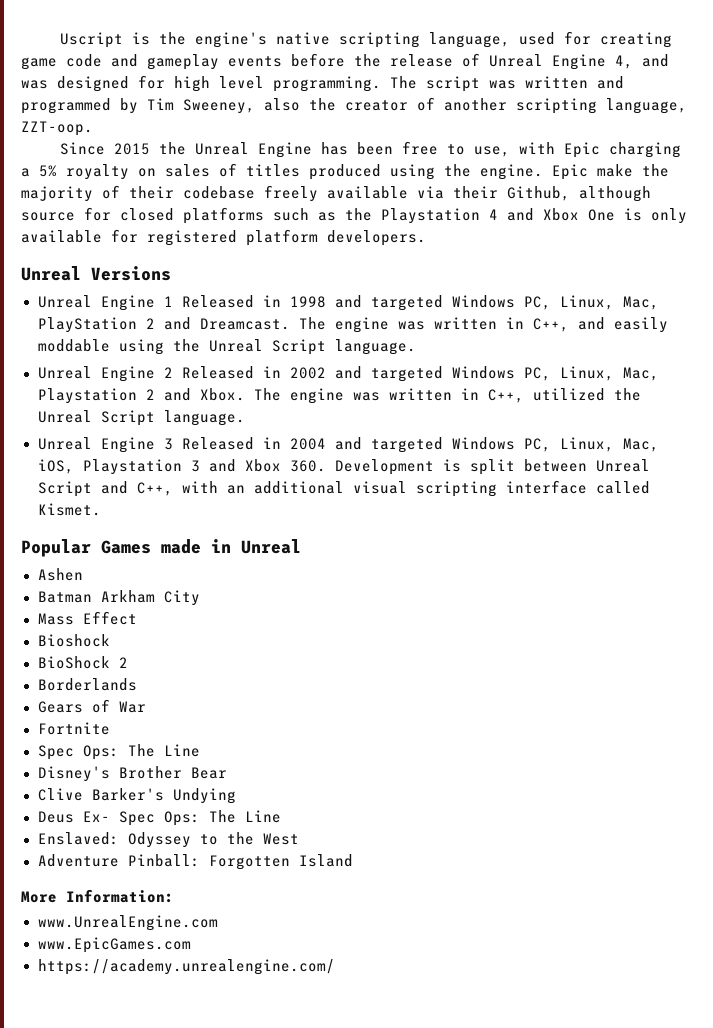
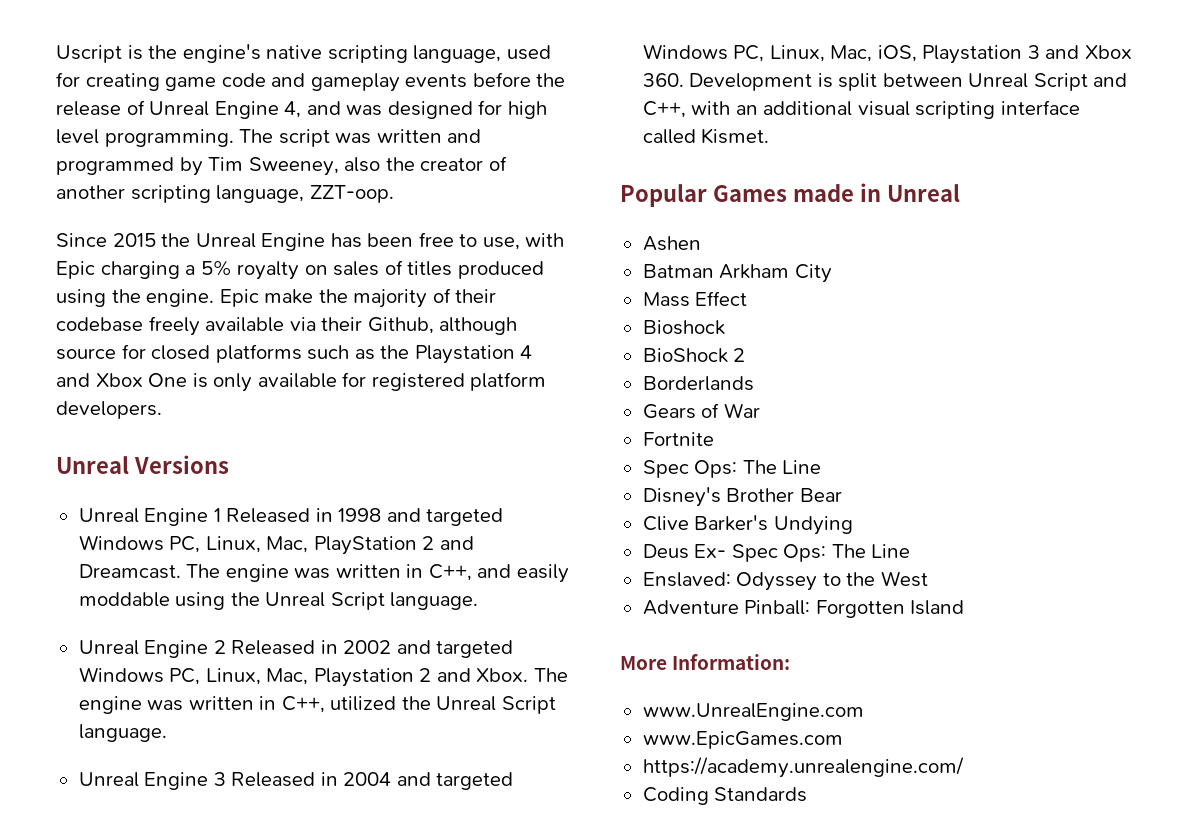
(335, 967) none -> [642,787,808,805] // Coding Standards

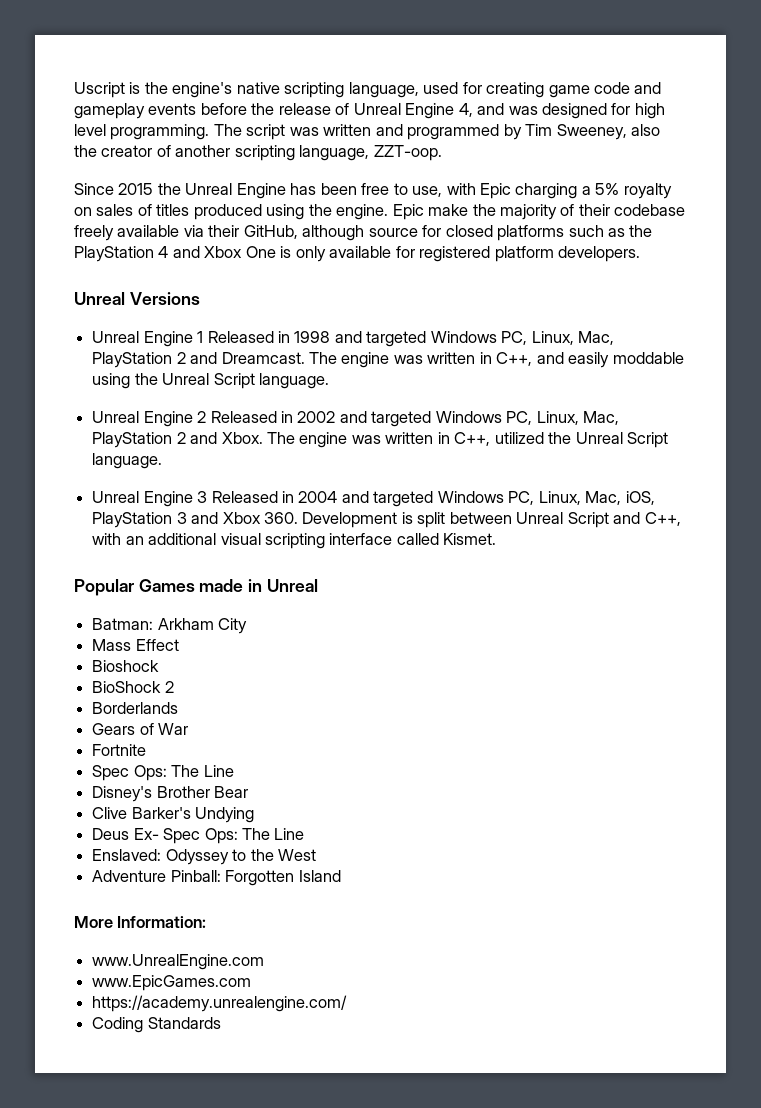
[367,317,434,334] Github, -> [243,225,298,239] GitHub,
[414,345,515,364] Playstation -> [74,246,154,262] PlayStation
[313,668,414,687] Playstation -> [92,432,173,448] PlayStation
[922,45,1023,64] Playstation -> [92,512,173,528] PlayStation
[642,236,701,251] [642,264,714,278] Ashen // Batman -> [92,618,154,630] Batman:

